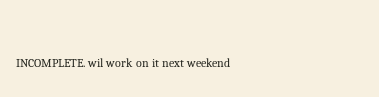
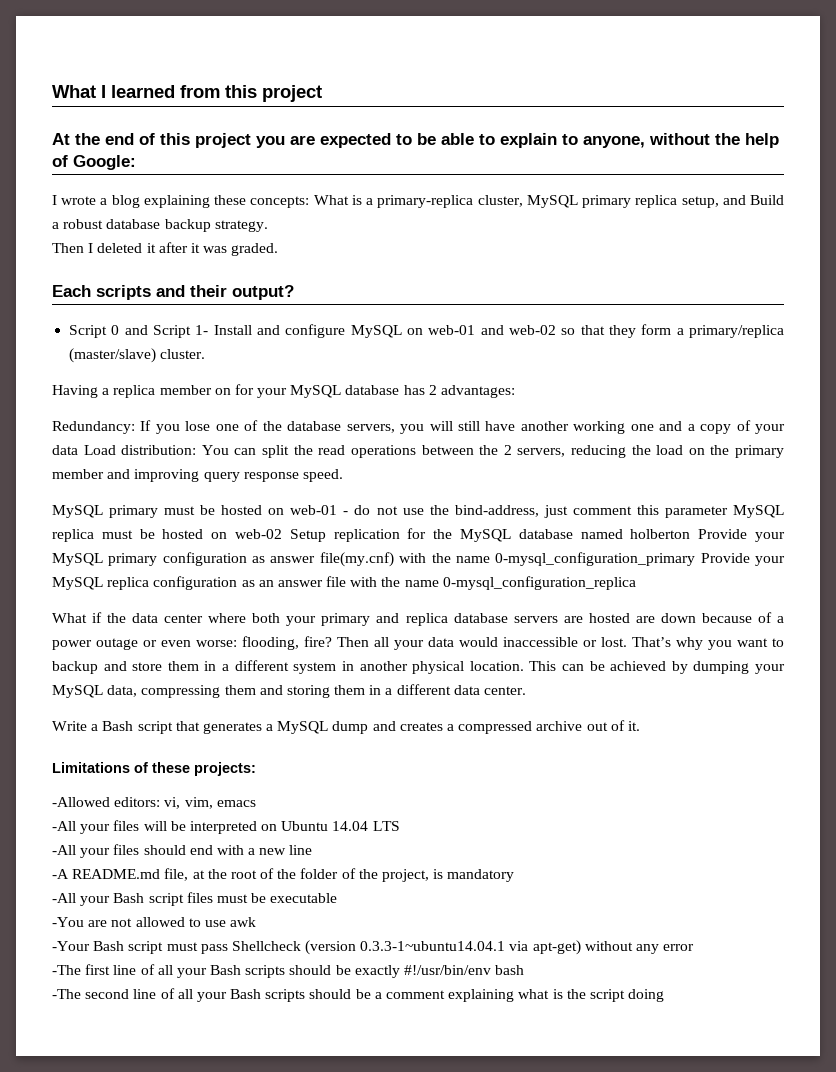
[16,58,231,67] INCOMPLETE. wil work on it next weekend -> [52,85,322,102] [52,133,779,148] [52,155,136,170] [52,195,785,208] [52,219,268,232] [52,242,279,256] [52,285,294,300] [69,324,784,338] [69,348,206,363] [52,384,516,398] [52,420,786,434] [52,445,784,458] [52,469,343,482] [52,505,784,518] [52,528,785,542] [52,552,785,567] [52,576,636,590] [52,612,785,626] [52,636,784,650] [52,660,785,674] [52,684,527,698] [52,720,640,734] [52,762,256,776] [52,797,256,809] [52,820,400,834] [52,844,313,858] [52,868,515,882] [52,892,338,906] [52,917,257,927] [52,940,695,955] [52,964,525,978] [52,988,665,1002] What I learned from this project // At the end of this project you are expected to be able to explain to anyone, without the help of Google: // I wrote a blog explaining these concepts: What is a primary-replica cluster, MySQL primary replica setup, and Build a robust database backup strategy. // Then I deleted it after it was graded. // Each scripts and their output? // Script 0 and Script 1- Install and configure MySQL on web-01 and web-02 so that they form a primary/replica (master/slave) cluster. // Having a replica member on for your MySQL database has 2 advantages: // Redundancy: If you lose one of the database servers, you will still have another working one and a copy of your data Load distribution: You can split the read operations between the 2 servers, reducing the load on the primary member and improving query response speed. // MySQL primary must be hosted on web-01 - do not use the bind-address, just comment this parameter MySQL replica must be hosted on web-02 Setup replication for the MySQL database named holberton Provide your MySQL primary configuration as answer file(my.cnf) with the name 0-mysql_configuration_primary Provide your MySQL replica configuration as an answer file with the name 0-mysql_configuration_replica // What if the data center where both your primary and replica database servers are hosted are down because of a power outage or even worse: flooding, fire? Then all your data would inaccessible or lost. That’s why you want to backup and store them in a different system in another physical location. This can be achieved by dumping your MySQL data, compressing them and storing them in a different data center. // Write a Bash script that generates a MySQL dump and creates a compressed archive out of it. // Limitations of these projects: // -Allowed editors: vi, vim, emacs // -All your files will be interpreted on Ubuntu 14.04 LTS // -All your files should end with a new line // -A README.md file, at the root of the folder of the project, is mandatory // -All your Bash script files must be executable // -You are not allowed to use awk // -Your Bash script must pass Shellcheck (version 0.3.3-1~ubuntu14.04.1 via apt-get) without any error // -The first line of all your Bash scripts should be exactly #!/usr/bin/env bash // -The second line of all your Bash scripts should be a comment explaining what is the script doing

